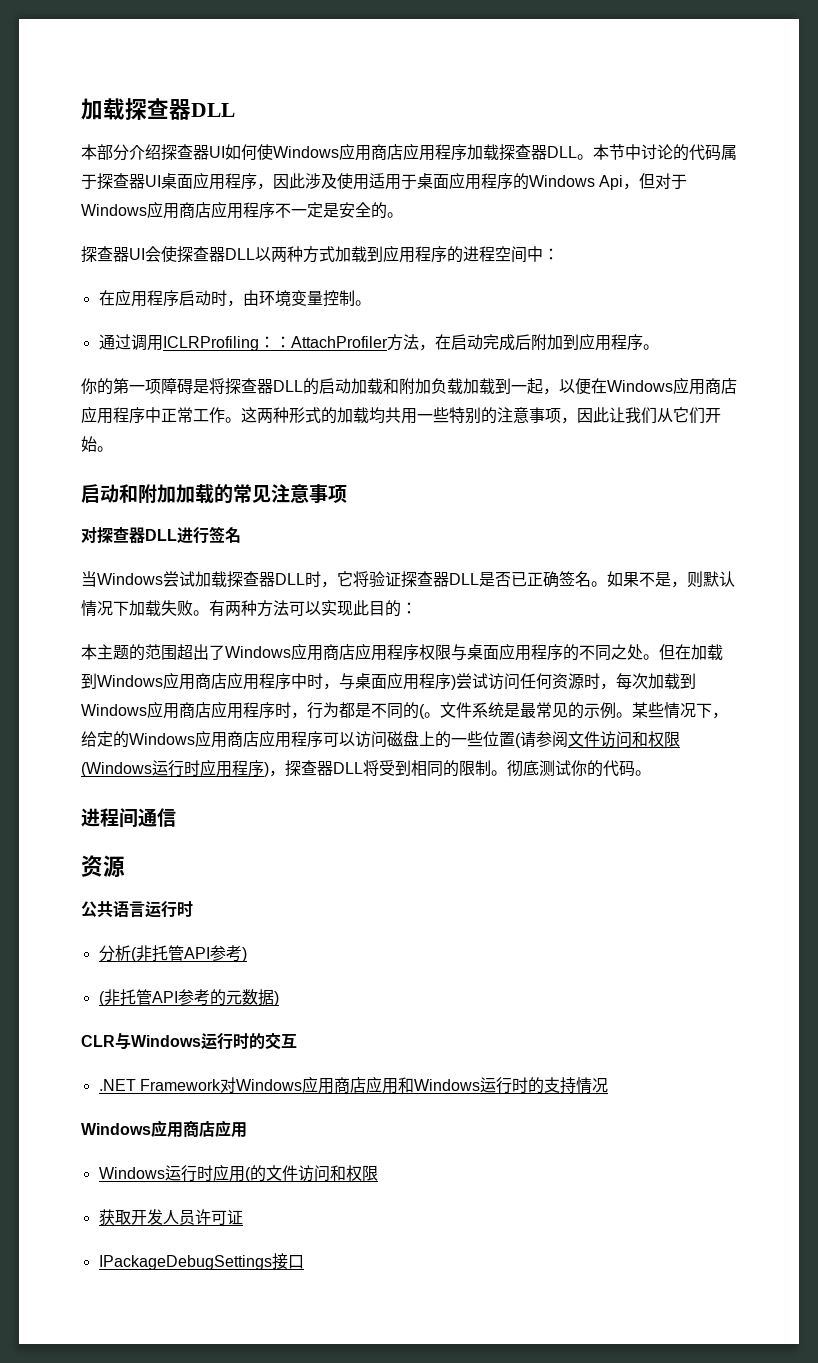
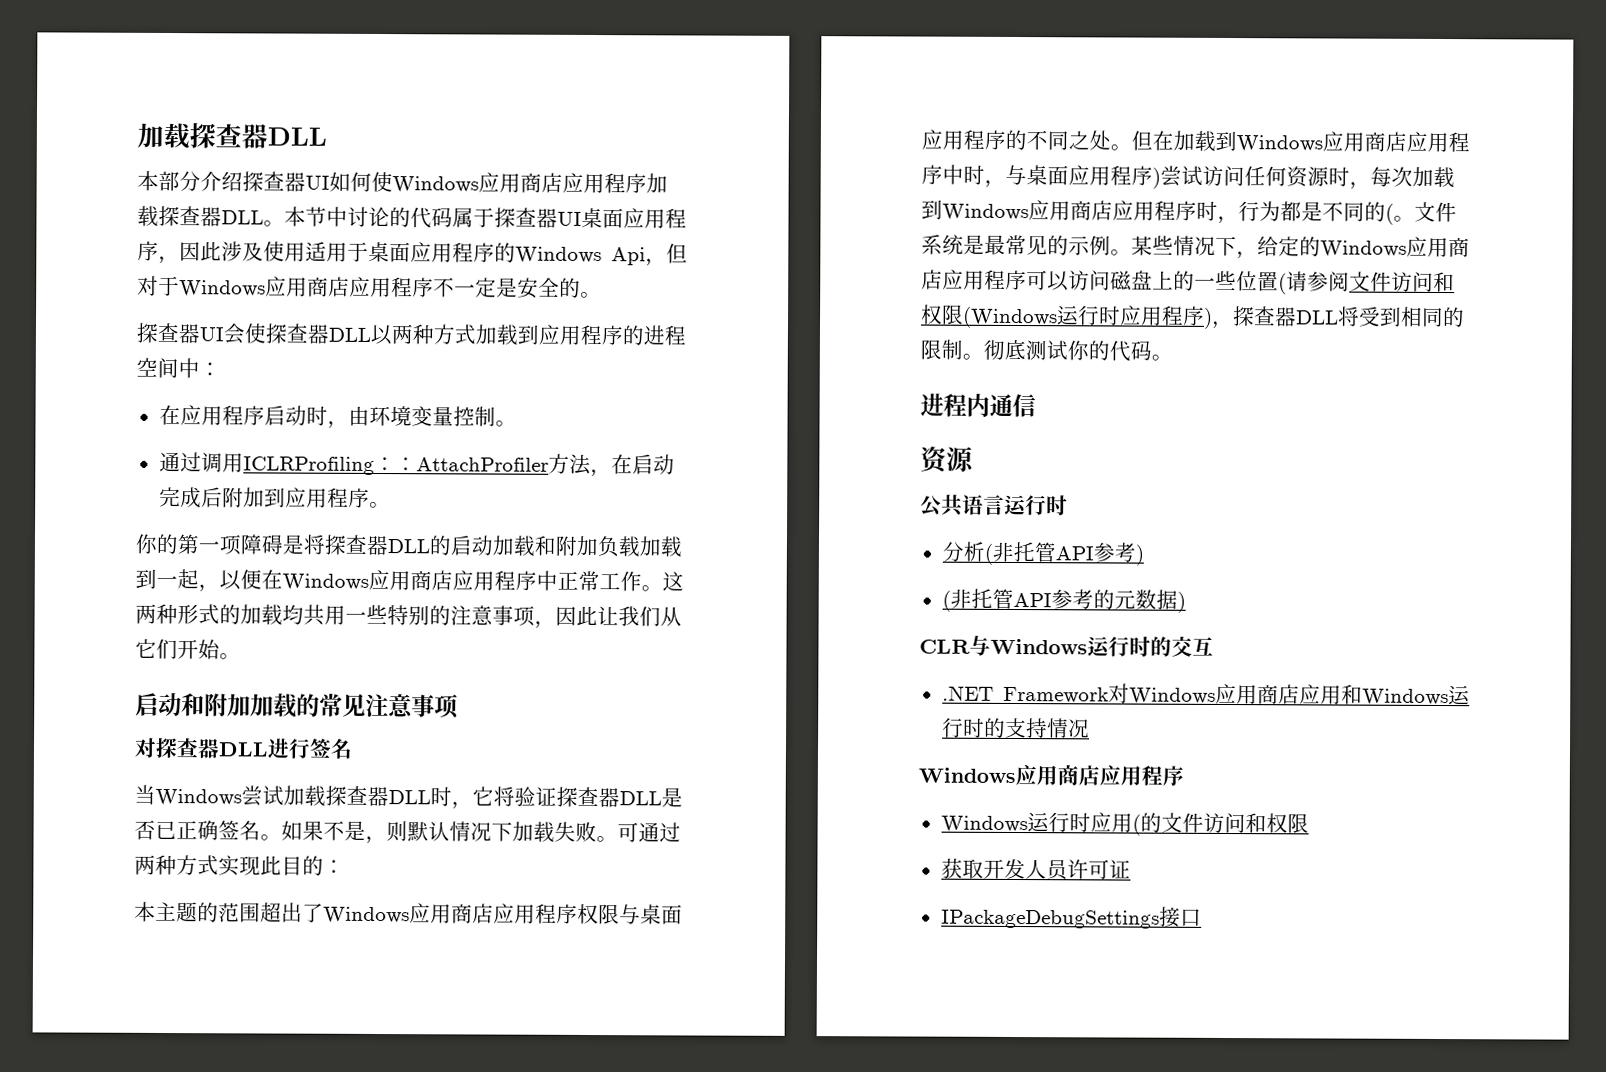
[209,600,321,617] 有两种方法可以 -> [617,822,681,843] [134,854,219,876] 可通过两种方式
[119,808,138,828] 间 -> [966,393,990,417] 内
(247, 1130) none -> [1141,765,1184,786] 程序

